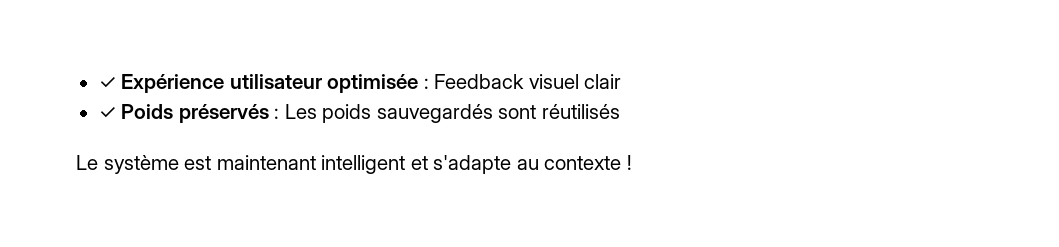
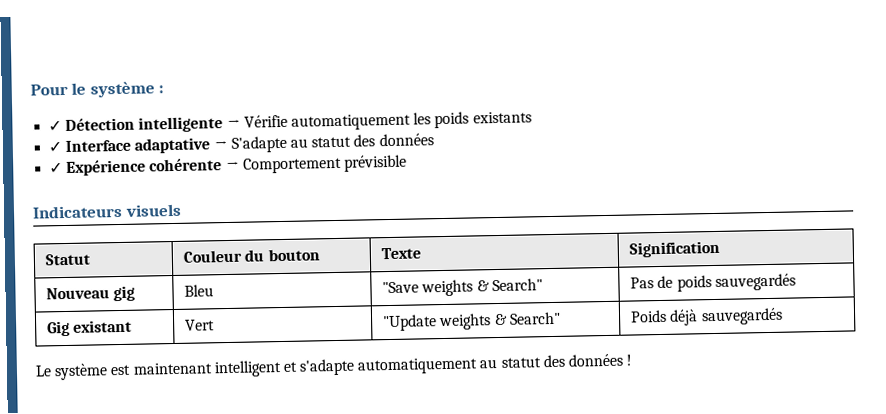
[98,74,622,93] [98,104,620,123] ✓ Expérience utilisateur optimisée : Feedback visuel clair // ✓ Poids préservés : Les poids sauvegardés sont réutilisés -> [30,81,165,98] [48,111,532,133] [48,133,434,154] [49,154,407,176] [32,203,182,219] [45,253,92,266] [183,248,320,263] [381,247,422,260] [629,240,721,258] [46,285,136,302] [184,284,215,297] [382,278,543,297] [630,273,796,292] [47,319,133,337] [185,319,216,331] [382,311,561,332] [630,307,783,326] Pour le système : // ✓ Détection intelligente → Vérifie automatiquement les poids existants // ✓ Interface adaptative → S'adapte au statut des données // ✓ Expérience cohérente → Comportement prévisible // Indicateurs visuels // Statut | Couleur du bouton | Texte | Signification // Nouveau gig | Bleu | "Save weights & Search" | Pas de poids sauvegardés // Gig existant | Vert | "Update weights & Search" | Poids déjà sauvegardés
[516,156,622,170] au contexte -> [357,353,624,375] automatiquement au statut des données

